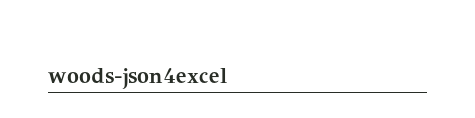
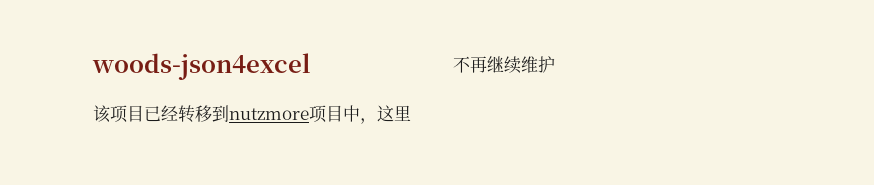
(227, 78) none -> [93,105,411,124] [453,56,555,74] // 该项目已经转移到nutzmore项目中，这里不再继续维护

